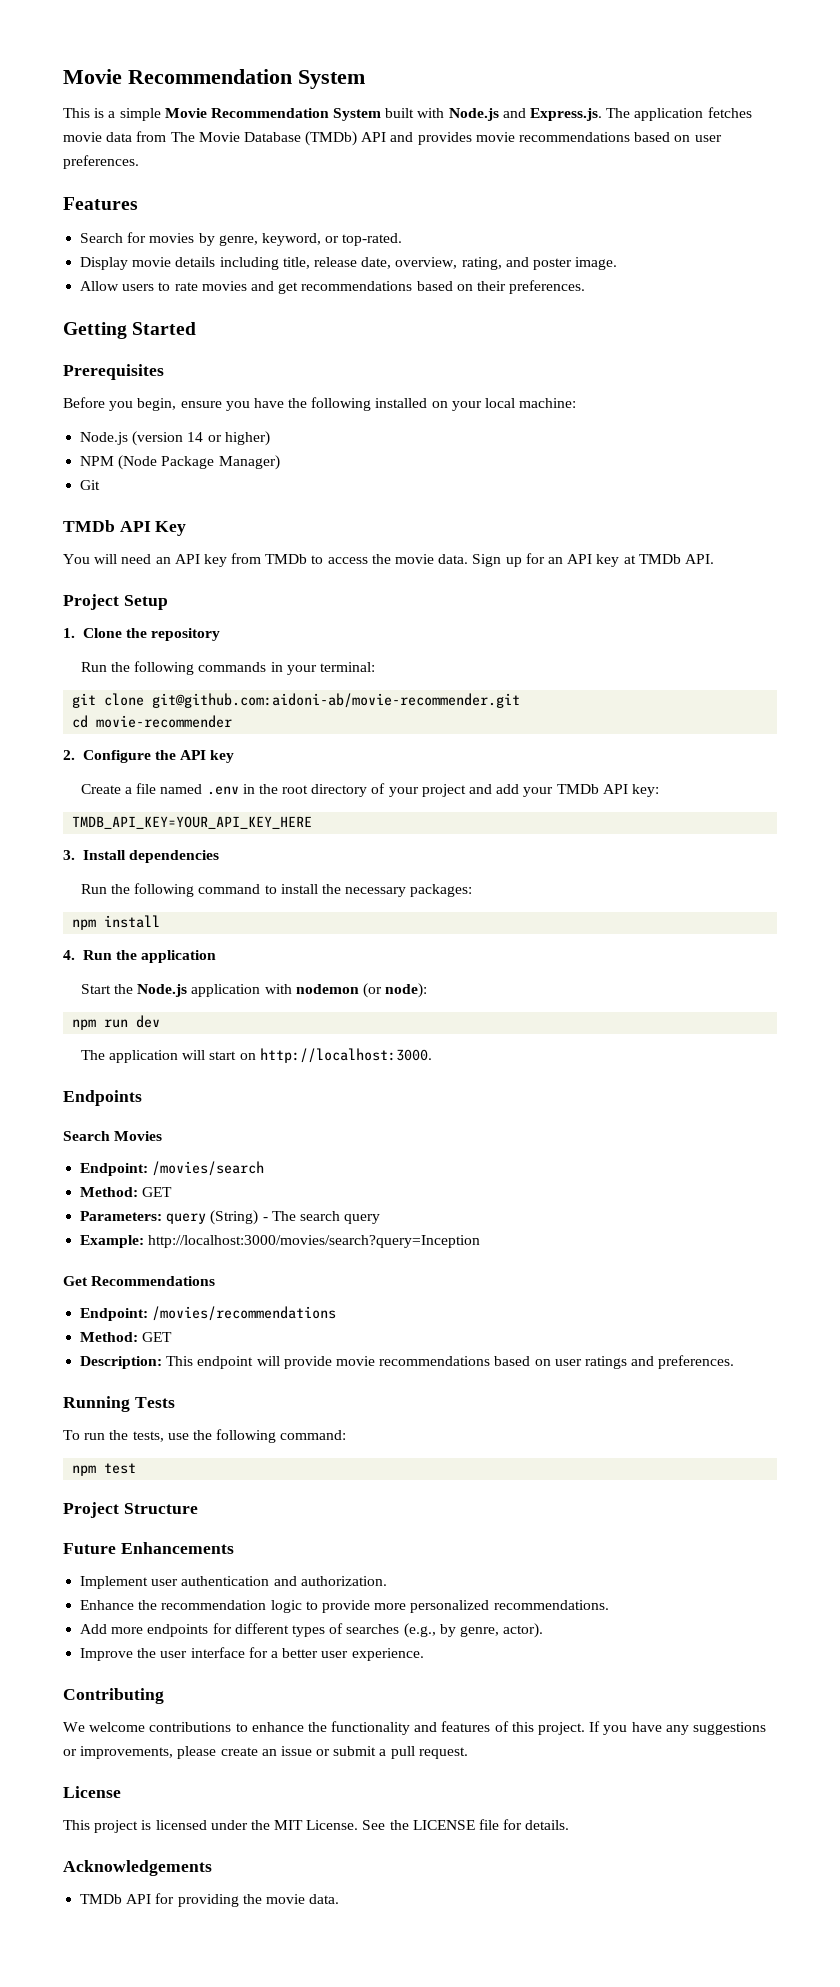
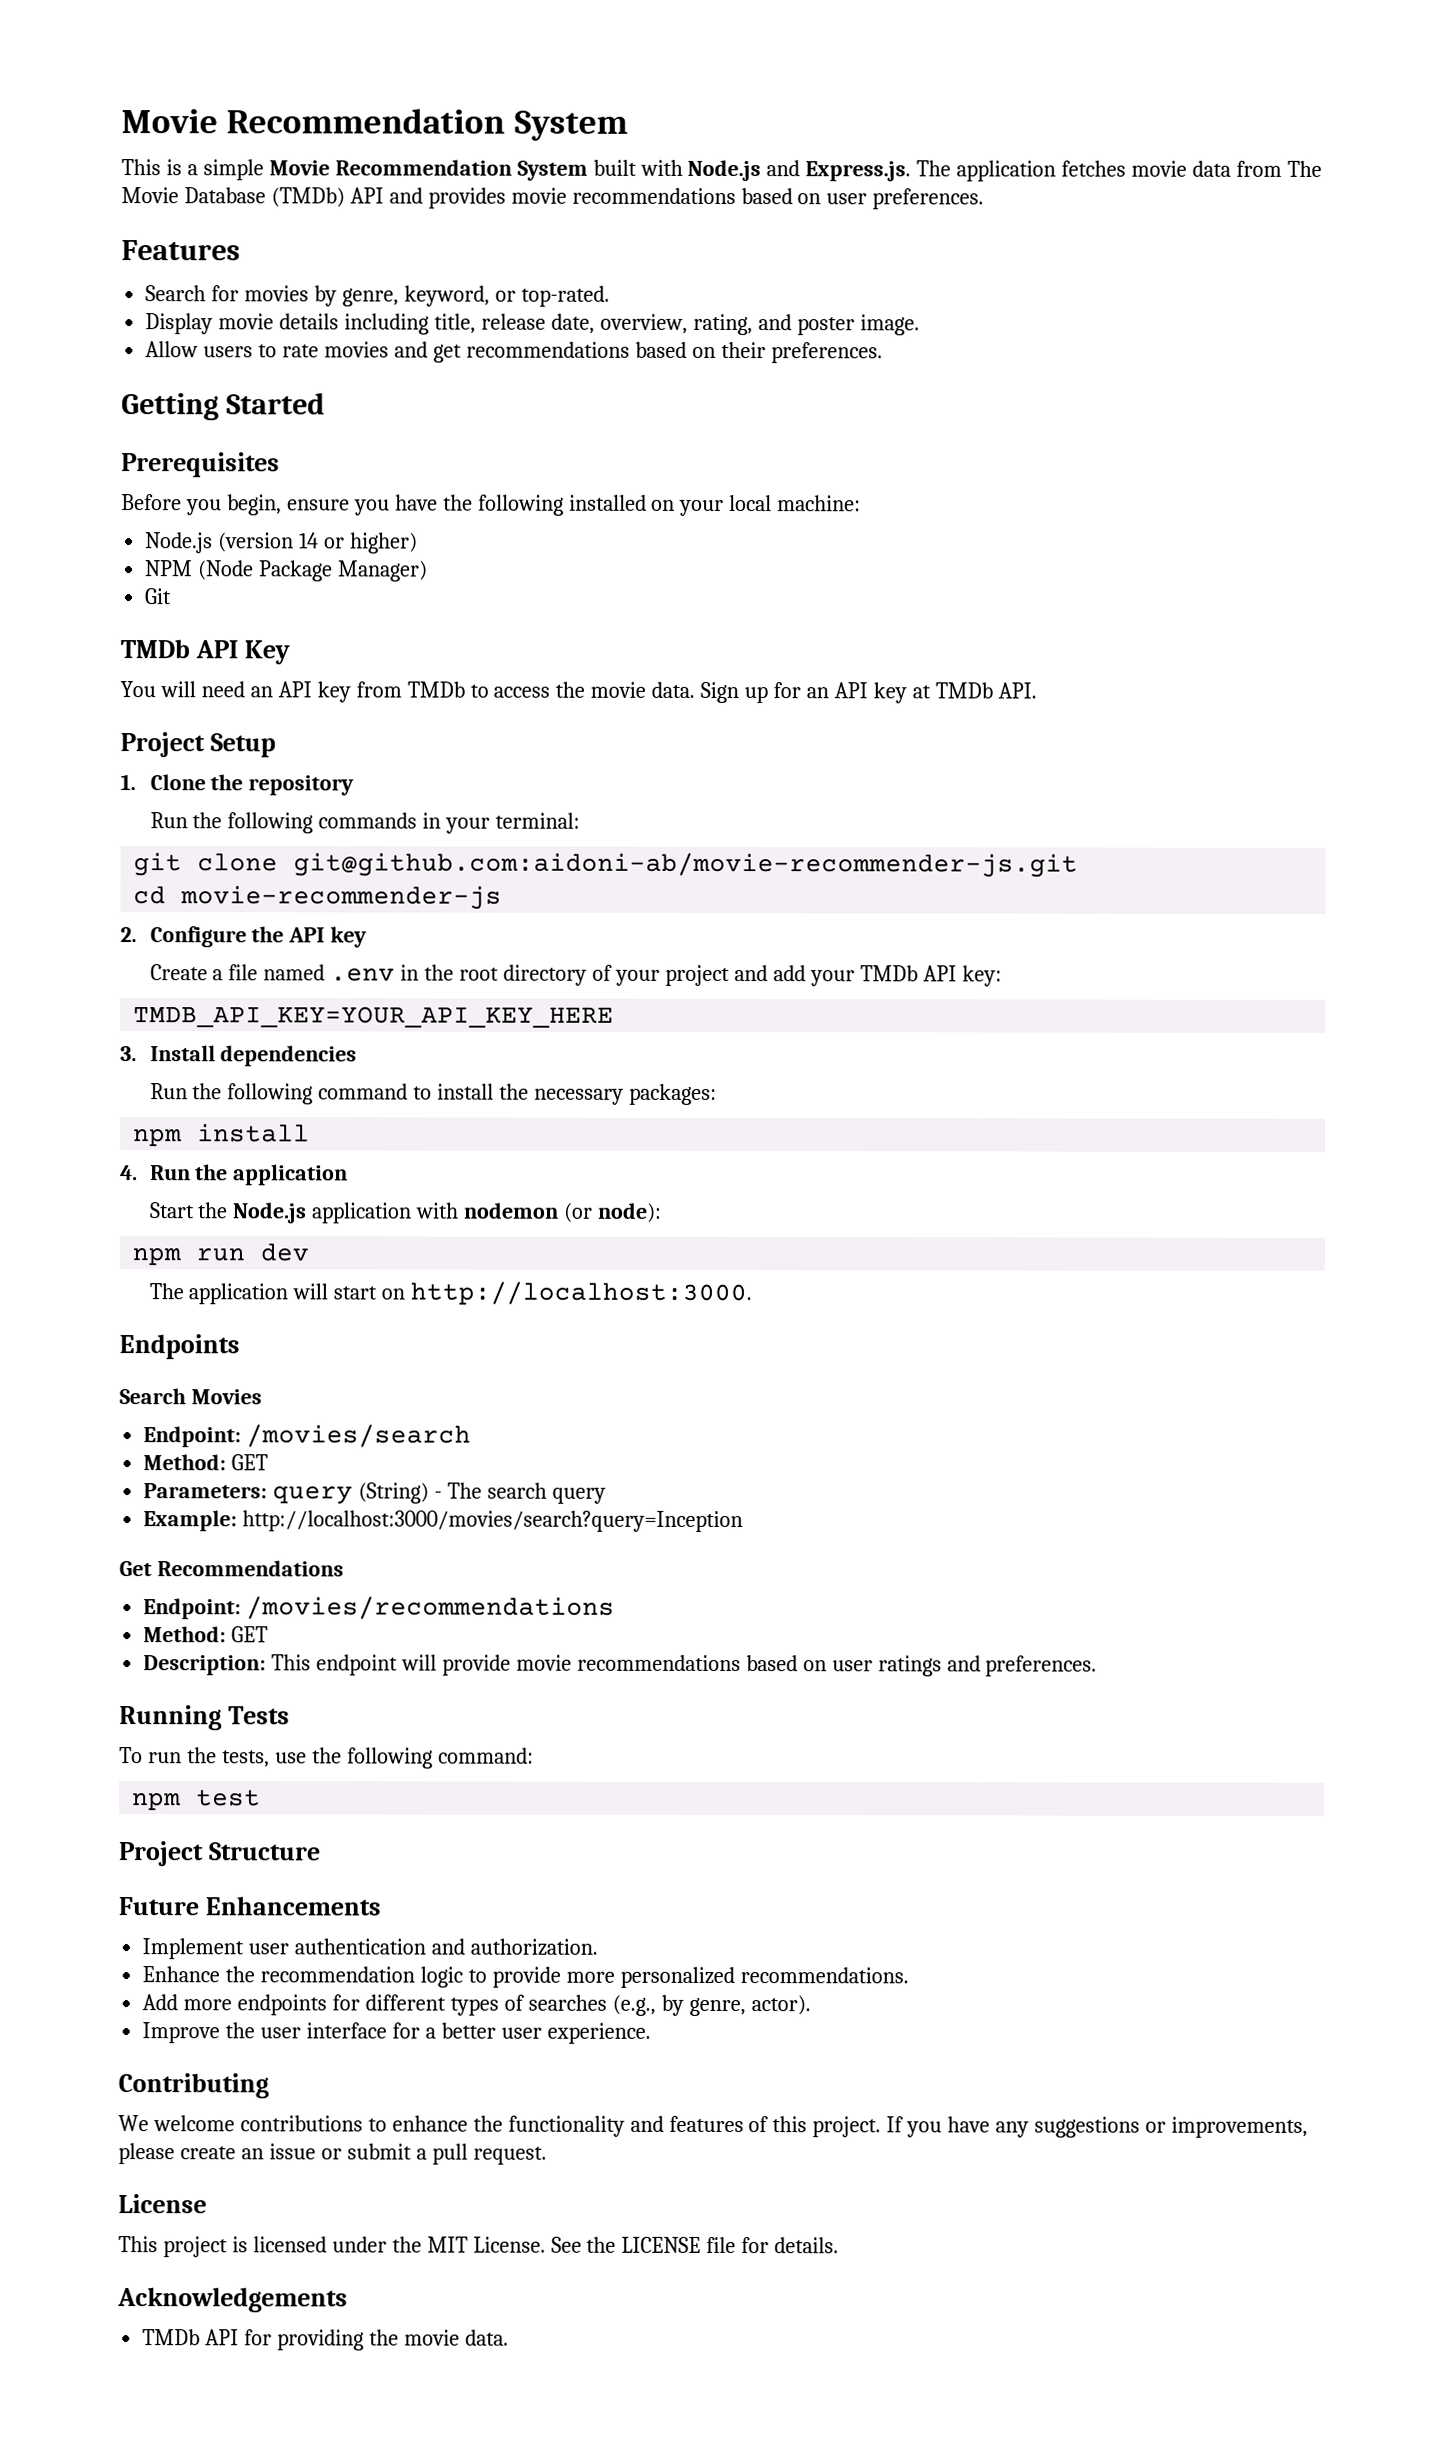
[152,693,521,708] git@github.com:aidoni-ab/movie-recommender.git -> [293,852,1079,878] git@github.com:aidoni-ab/movie-recommender-js.git
[96,715,233,728] movie-recommender -> [180,885,503,910] movie-recommender-js

